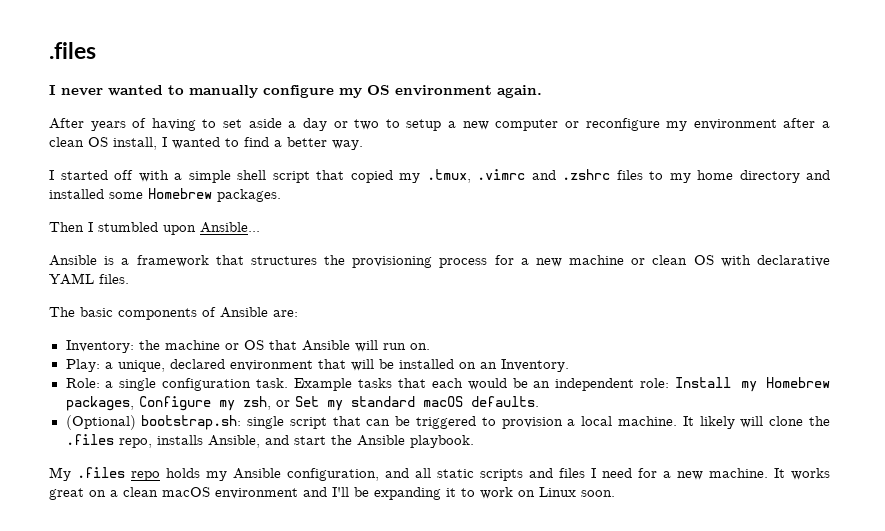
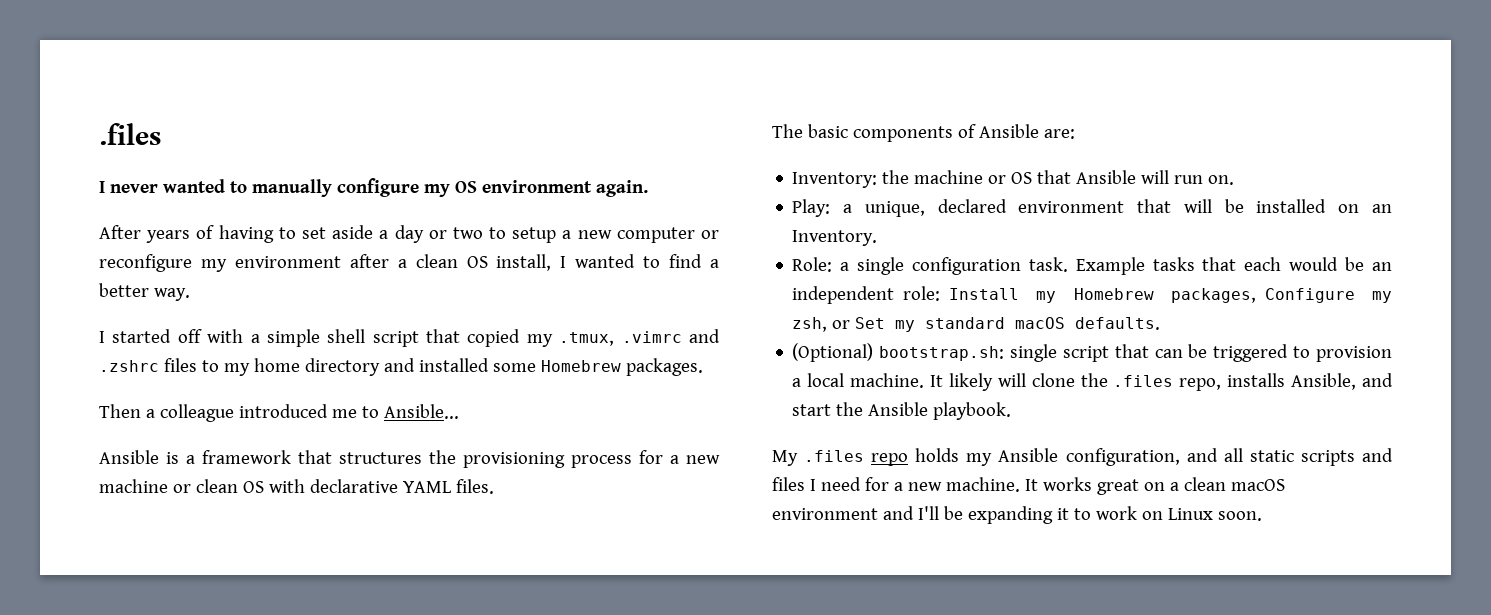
[88,222,196,235] I stumbled upon -> [145,404,379,422] a colleague introduced me to

